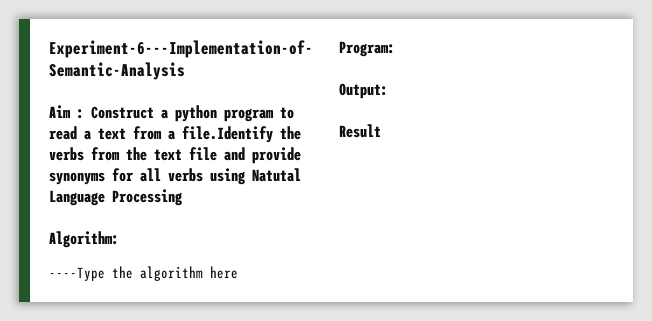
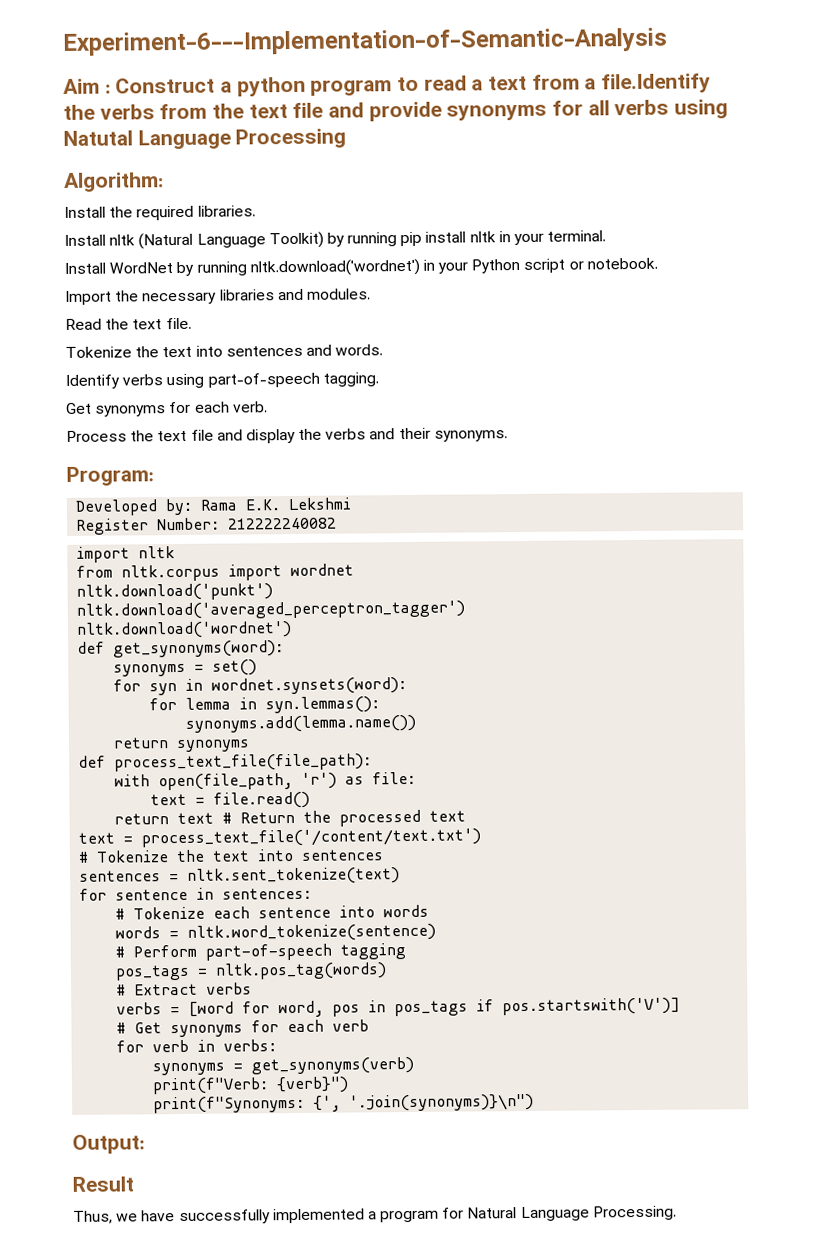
[49,266,238,281] [339,41,395,57] [339,83,388,99] [339,124,381,138] ----Type the algorithm here // Program: // Output: // Result -> [64,205,256,221] [64,230,607,250] [64,257,658,277] [65,288,371,305] [65,317,192,330] [65,344,384,358] [65,372,379,389] [66,401,268,417] [66,427,508,444] [66,466,154,486] [75,497,352,516] [76,517,338,535] [76,546,176,563] [76,563,355,582] [76,583,274,601] [76,600,466,620] [76,621,293,639] [77,640,285,658] [113,659,258,677] [113,677,408,696] [149,696,381,714] [185,714,417,733] [113,737,251,753] [78,753,373,772] [114,771,417,791] [150,791,311,809] [114,809,467,827] [78,828,482,848] [78,848,385,863] [79,867,401,885] [79,887,313,901] [115,904,430,920] [115,923,437,942] [115,943,407,961] [115,962,388,981] [116,982,253,996] [116,997,681,1018] [116,1019,370,1038] [116,1039,278,1053] [152,1056,415,1076] [152,1076,350,1095] [153,1093,535,1114] [72,1134,145,1154] [72,1176,134,1192] [73,1205,677,1225] Install the required libraries. // Install nltk (Natural Language Toolkit) by running pip install nltk in your terminal. // Install WordNet by running nltk.download('wordnet') in your Python script or notebook. // Import the necessary libraries and modules. // Read the text file. // Tokenize the text into sentences and words. // Identify verbs using part-of-speech tagging. // Get synonyms for each verb. // Process the text file and display the verbs and their synonyms. // Program: // Developed by: Rama E.K. Lekshmi // Register Number: 212222240082 // import nltk // from nltk.corpus import wordnet // nltk.download('punkt') // nltk.download('averaged_perceptron_tagger') // nltk.download('wordnet') // def get_synonyms(word): // synonyms = set() // for syn in wordnet.synsets(word): // for lemma in syn.lemmas(): // synonyms.add(lemma.name()) // return synonyms // def process_text_file(file_path): // with open(file_path, 'r') as file: // text = file.read() // return text # Return the processed text // text = process_text_file('/content/text.txt') // # Tokenize the text into sentences // sentences = nltk.sent_tokenize(text) // for sentence in sentences: // # Tokenize each sentence into words // words = nltk.word_tokenize(sentence) // # Perform part-of-speech tagging // pos_tags = nltk.pos_tag(words) // # Extract verbs // verbs = [word for word, pos in pos_tags if pos.startswith('V')] // # Get synonyms for each verb // for verb in verbs: // synonyms = get_synonyms(verb) // print(f"Verb: {verb}") // print(f"Synonyms: {', '.join(synonyms)}\n") // Output: // Result // Thus, we have successfully implemented a program for Natural Language Processing.

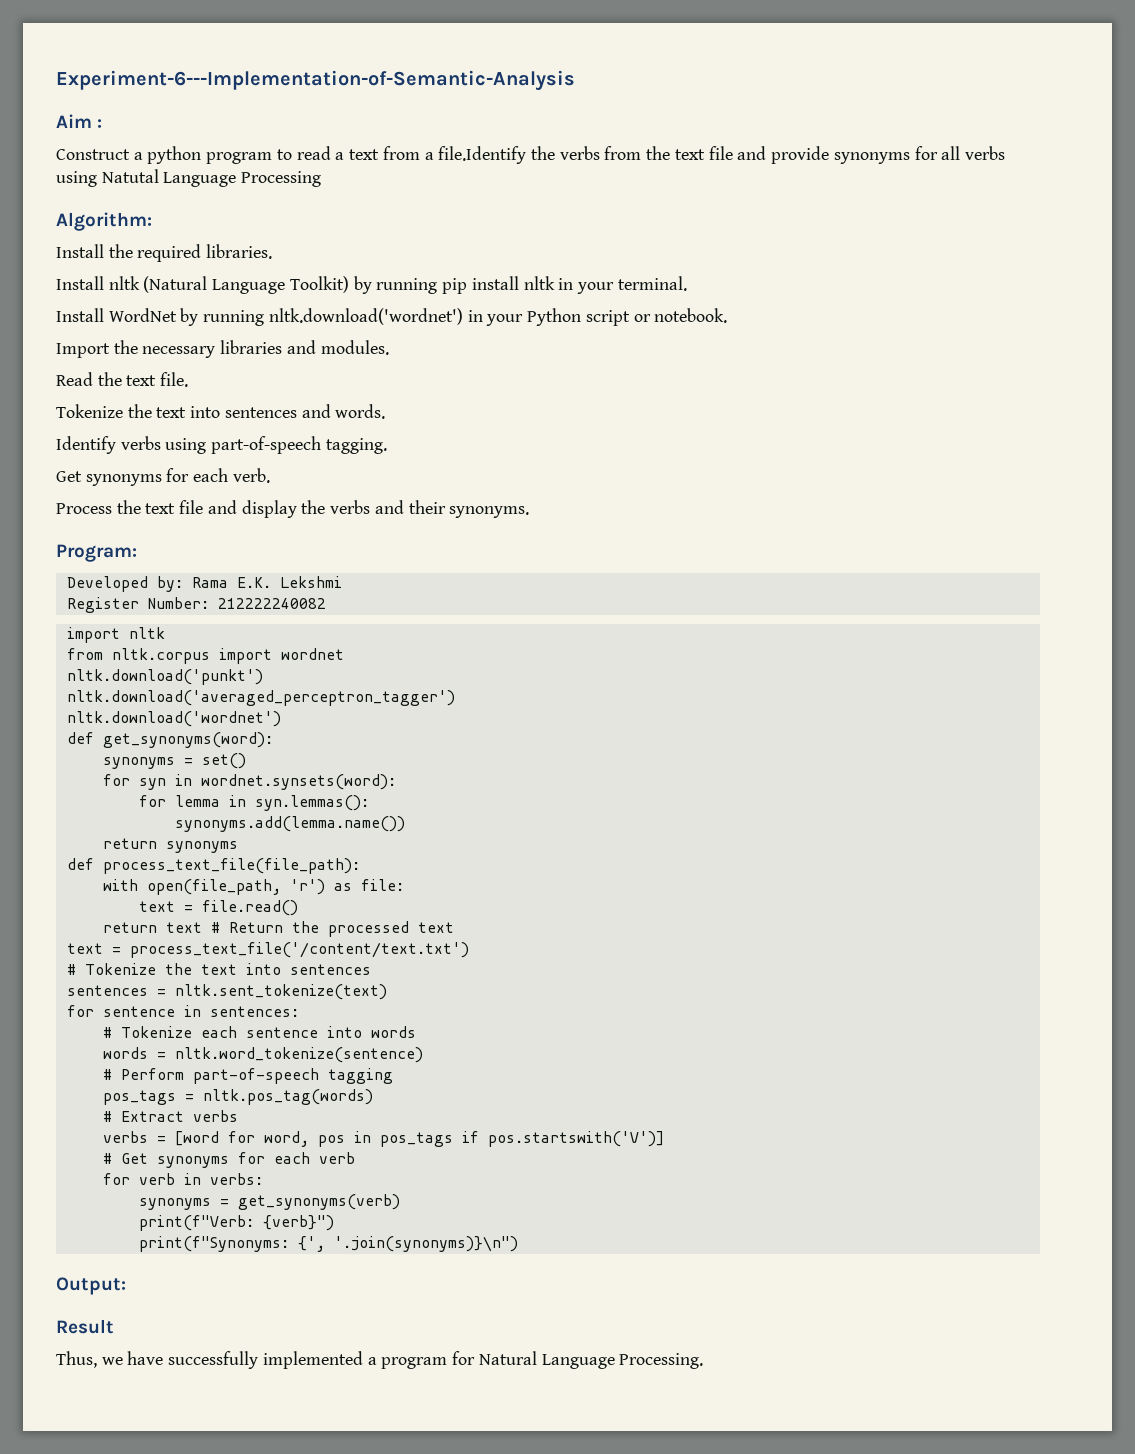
(111, 89) none -> (103, 123) //

